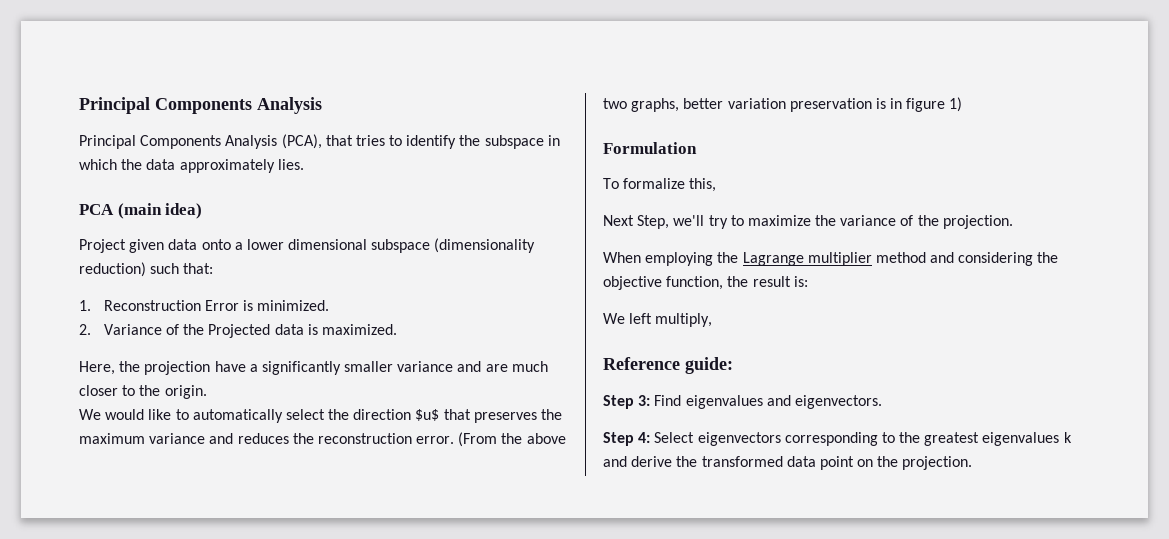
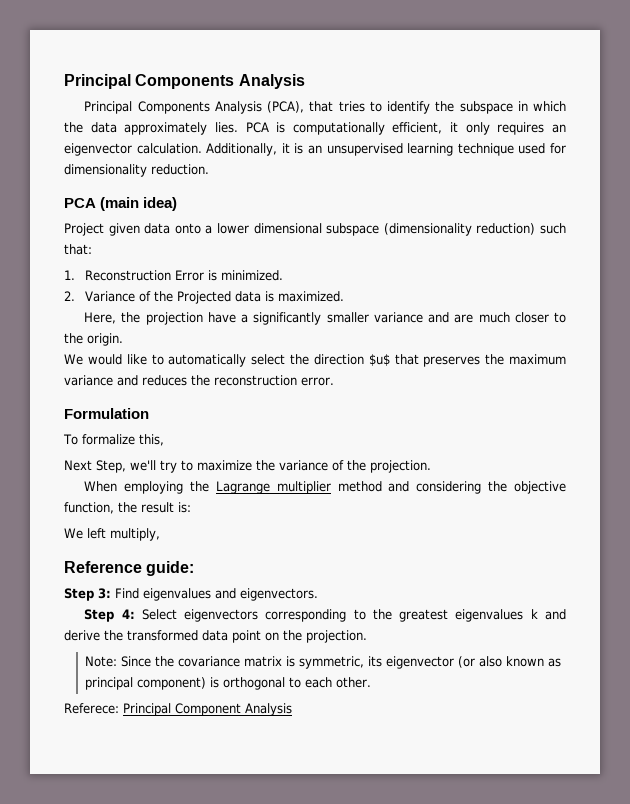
(304, 164) none -> [245,122,566,135] [64,143,567,156] [64,164,209,177] PCA is computationally efficient, it only requires an eigenvector calculation. Additionally, it is an unsupervised learning technique used for dimensionality reduction.
[458,432,566,447] [603,97,963,112] (From the above two graphs, better variation preservation is in figure 1) -> (334, 381) none
(973, 463) none -> [85,656,562,669] [85,677,372,690] [64,703,292,716] // Note: Since the covariance matrix is symmetric, its eigenvector (or also known as principal component) is orthogonal to each other. // Referece: Principal Component Analysis

